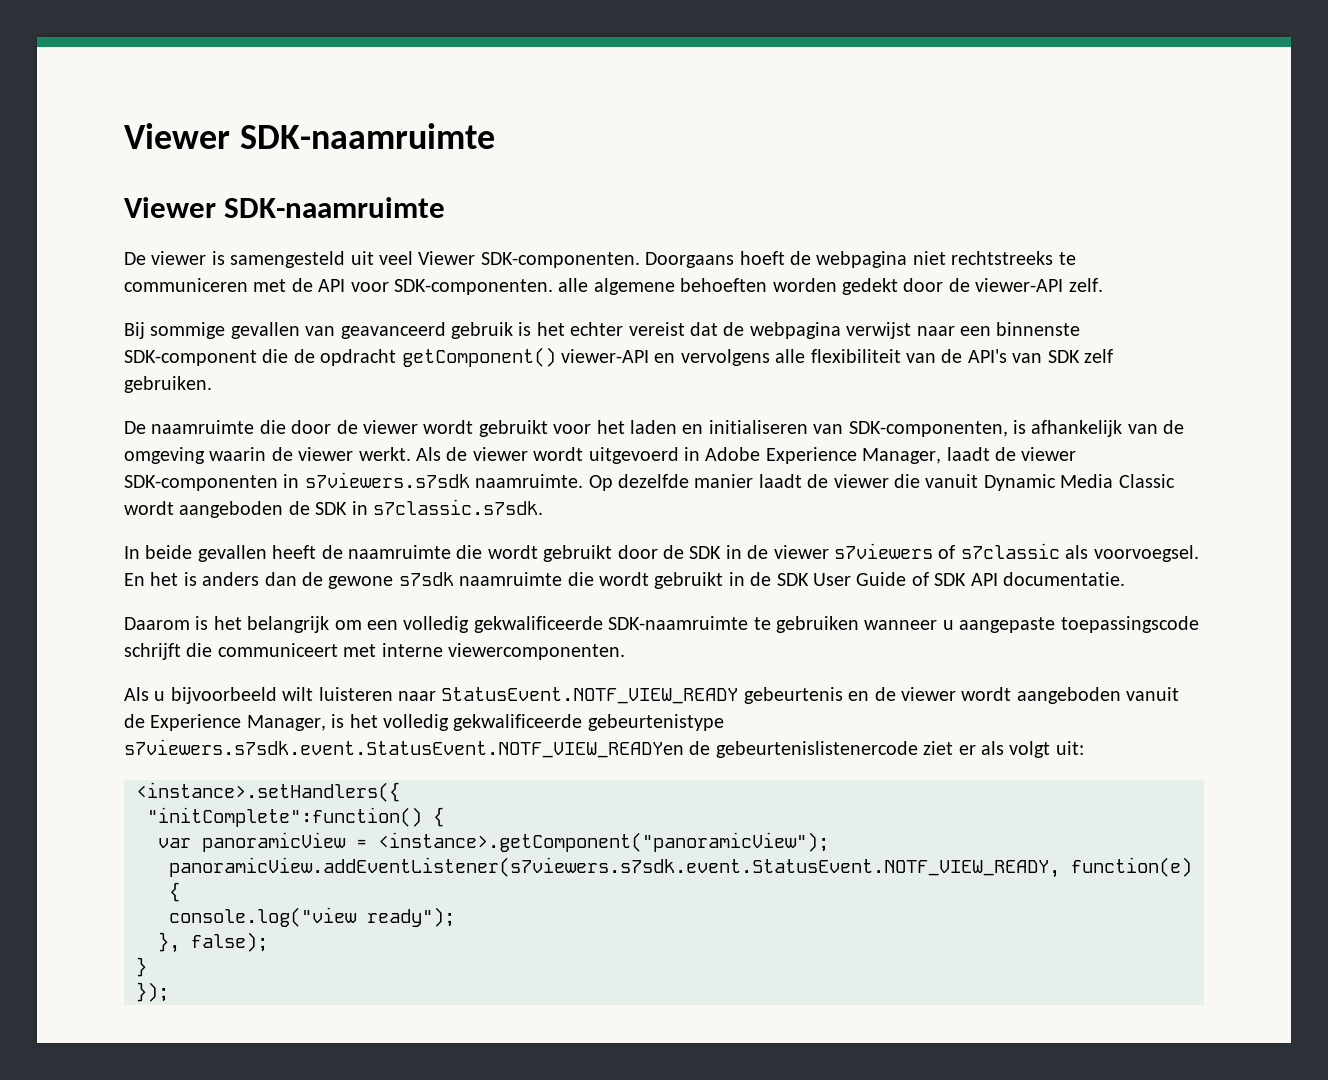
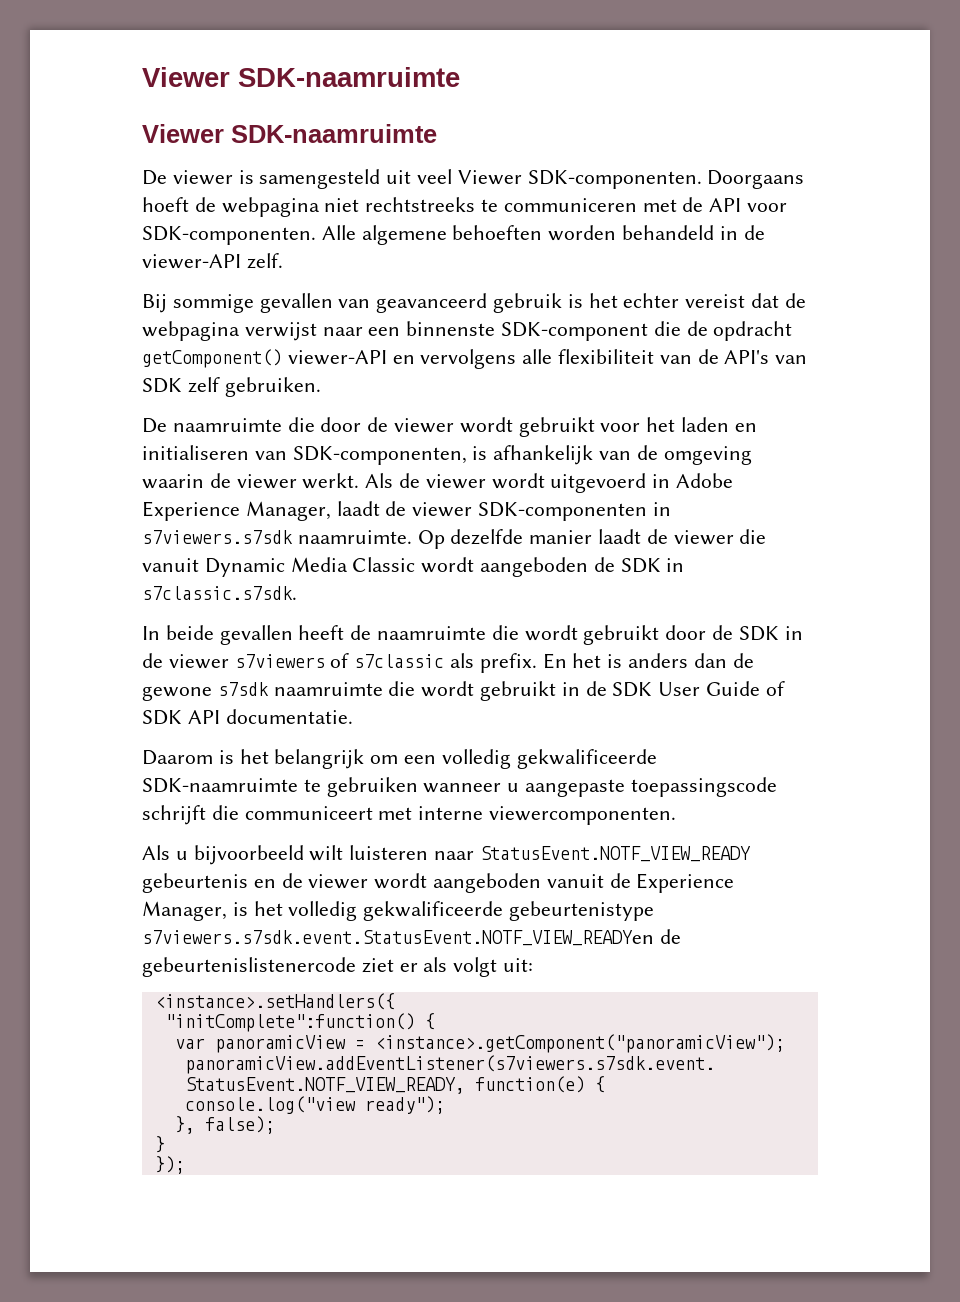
[558,278,589,292] alle -> [321,225,356,240] Alle
[841,278,944,295] gedekt door -> [622,225,738,240] behandeld in
[1093,545,1199,562] voorvoegsel. -> [479,653,537,673] prefix.

